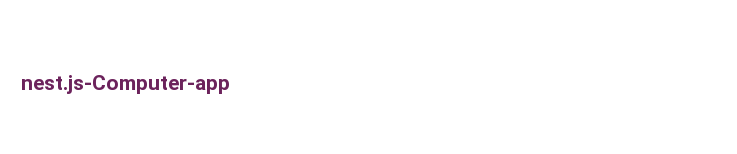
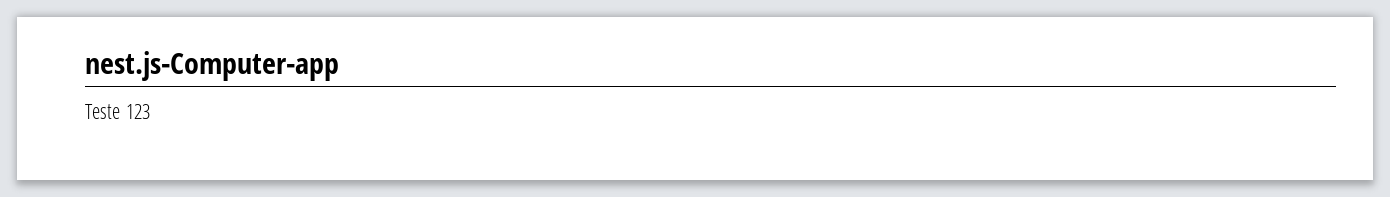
(230, 84) none -> [85,104,150,119] // Teste 123

